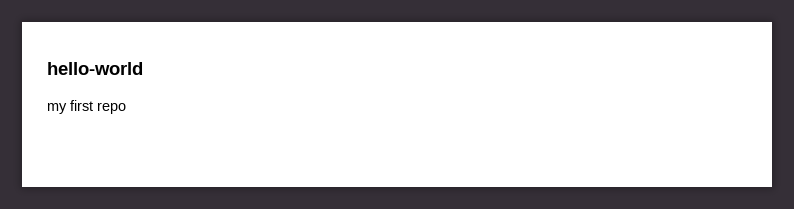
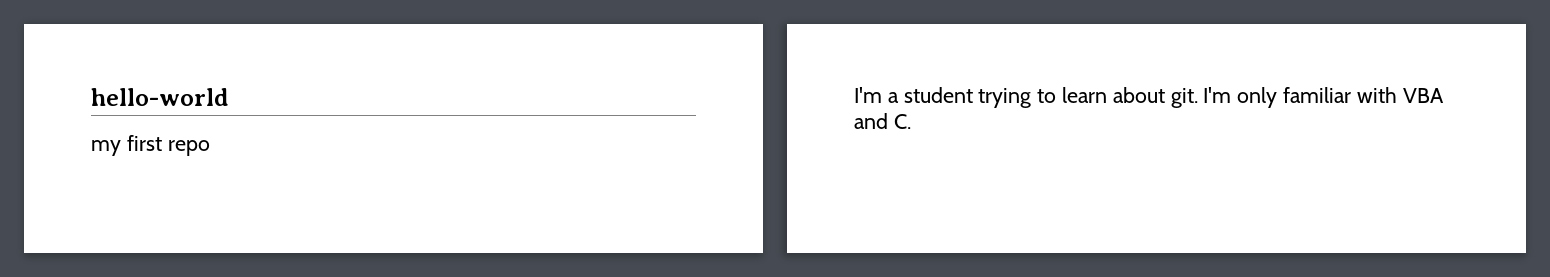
(126, 108) none -> [854,87,1444,108] [854,113,911,129] // I'm a student trying to learn about git. I'm only familiar with VBA and C.

